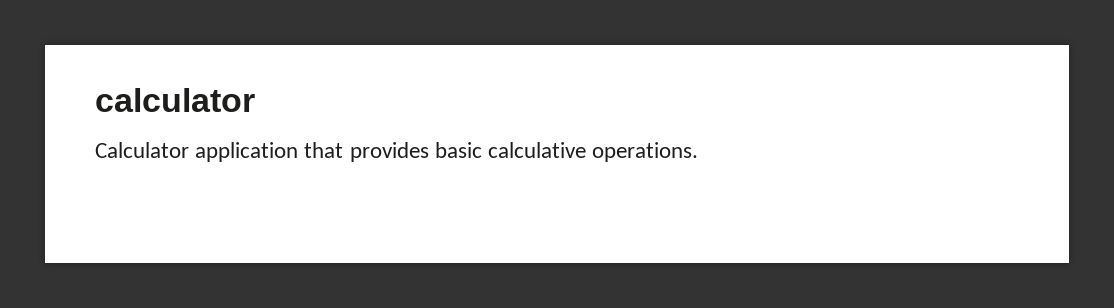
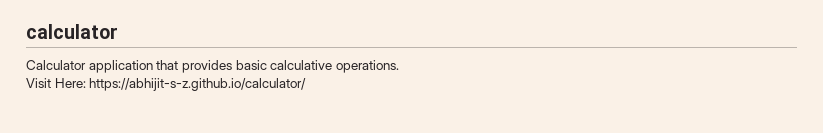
(699, 152) none -> [26,78,307,91] // Visit Here: https://abhijit-s-z.github.io/calculator/

